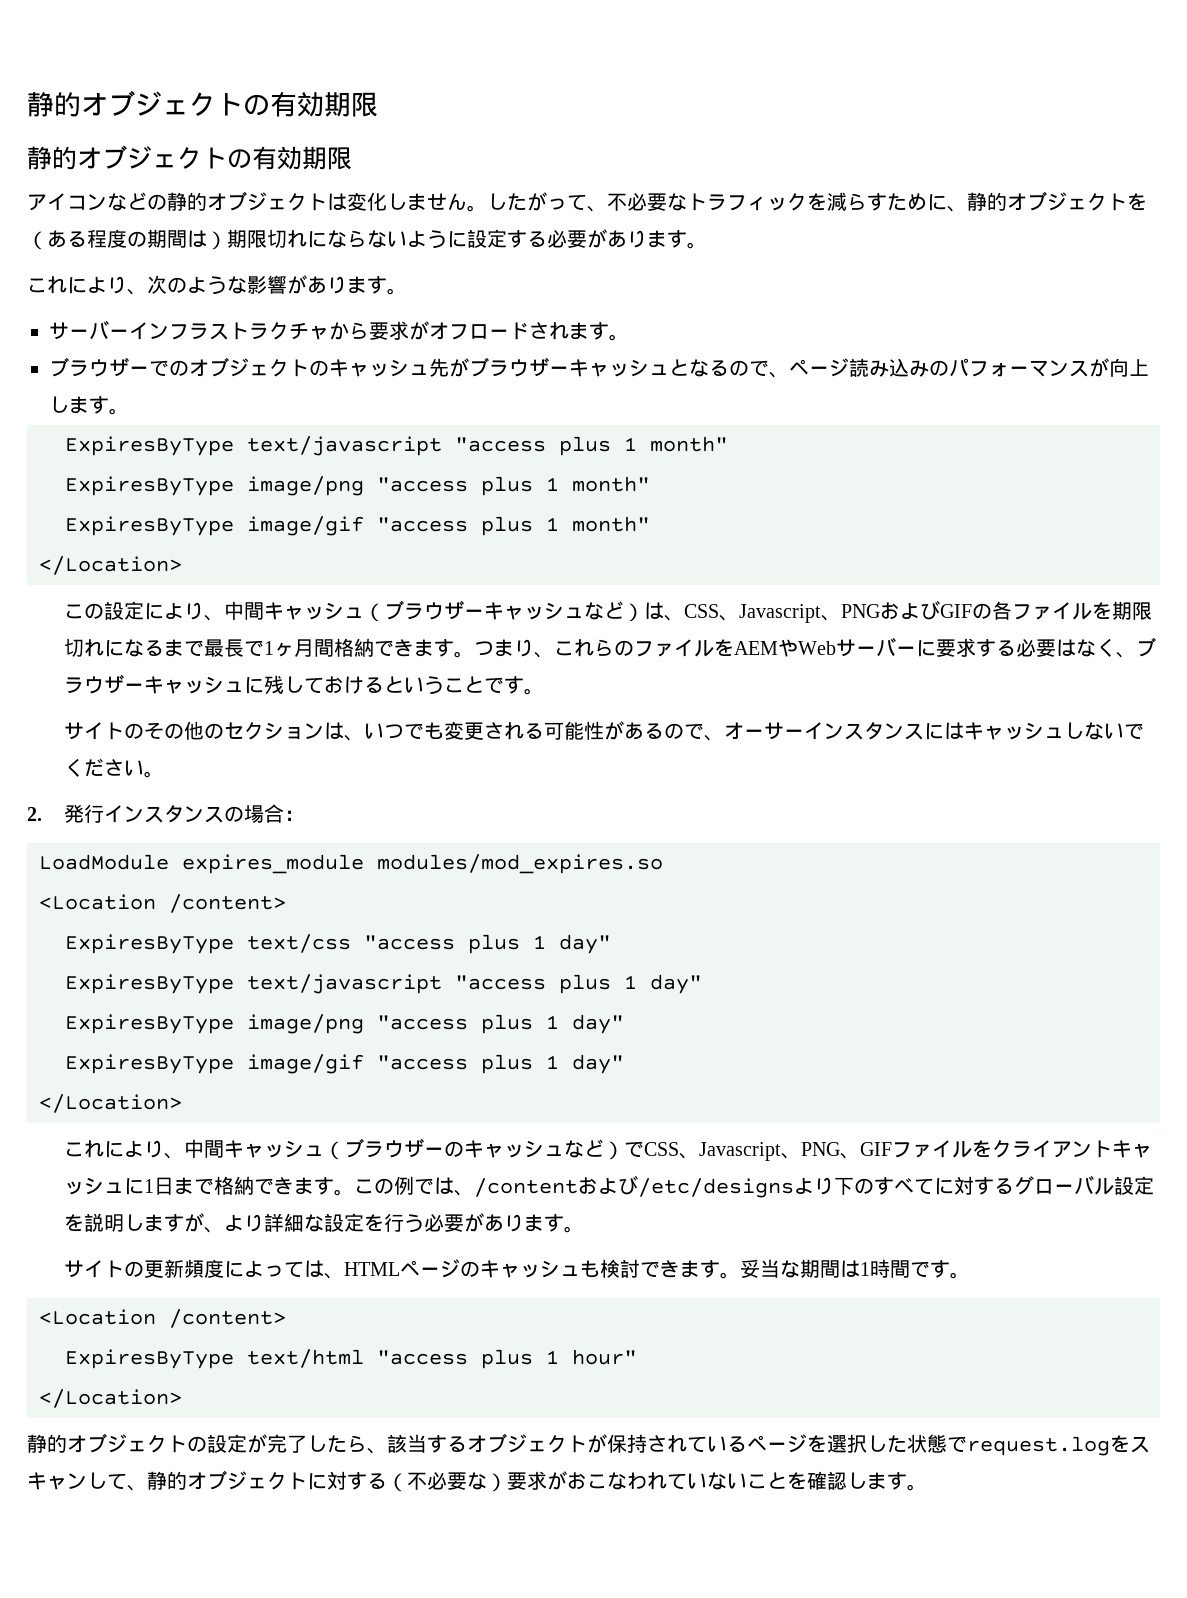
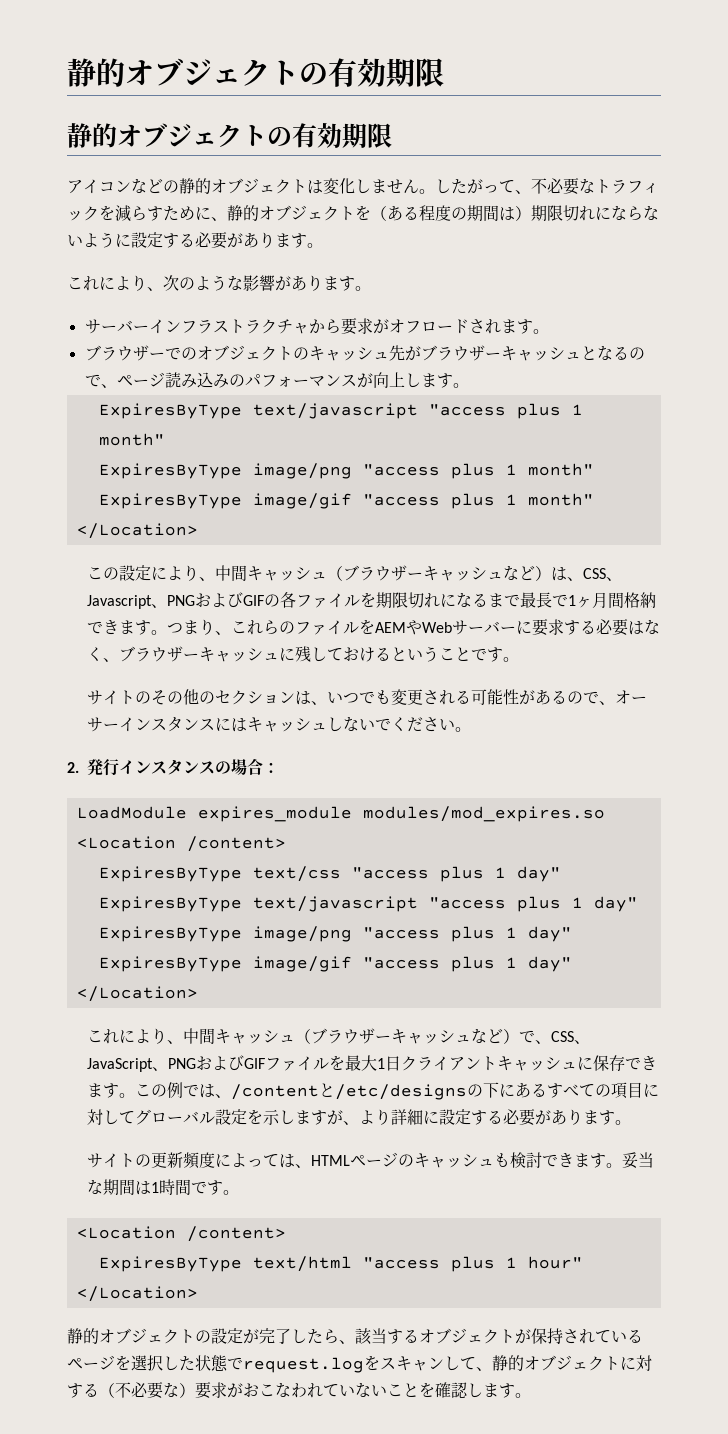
[443,1141,464,1157] の -> (392, 1038) none
[643,1142,860,1161] CSS、Javascript、PNG、 -> [535,1031,591,1044] [87,1055,245,1072] 、CSS、JavaScript、PNGおよび
(992, 1149) none -> [345,1055,402,1071] 最大1日
[143,1176,254,1195] 1日まで格納 -> [593,1055,626,1071] 保存
[577,1175,1014,1198] および/etc/designsより下のすべてに対する -> [319,1082,660,1100] [87,1109,136,1125] と/etc/designsの下にあるすべての項目に対して
[83,1213,124,1232] 説明 -> [263,1109,281,1125] 示
[303,1213,424,1233] な設定を行う -> [423,1109,504,1125] に設定する

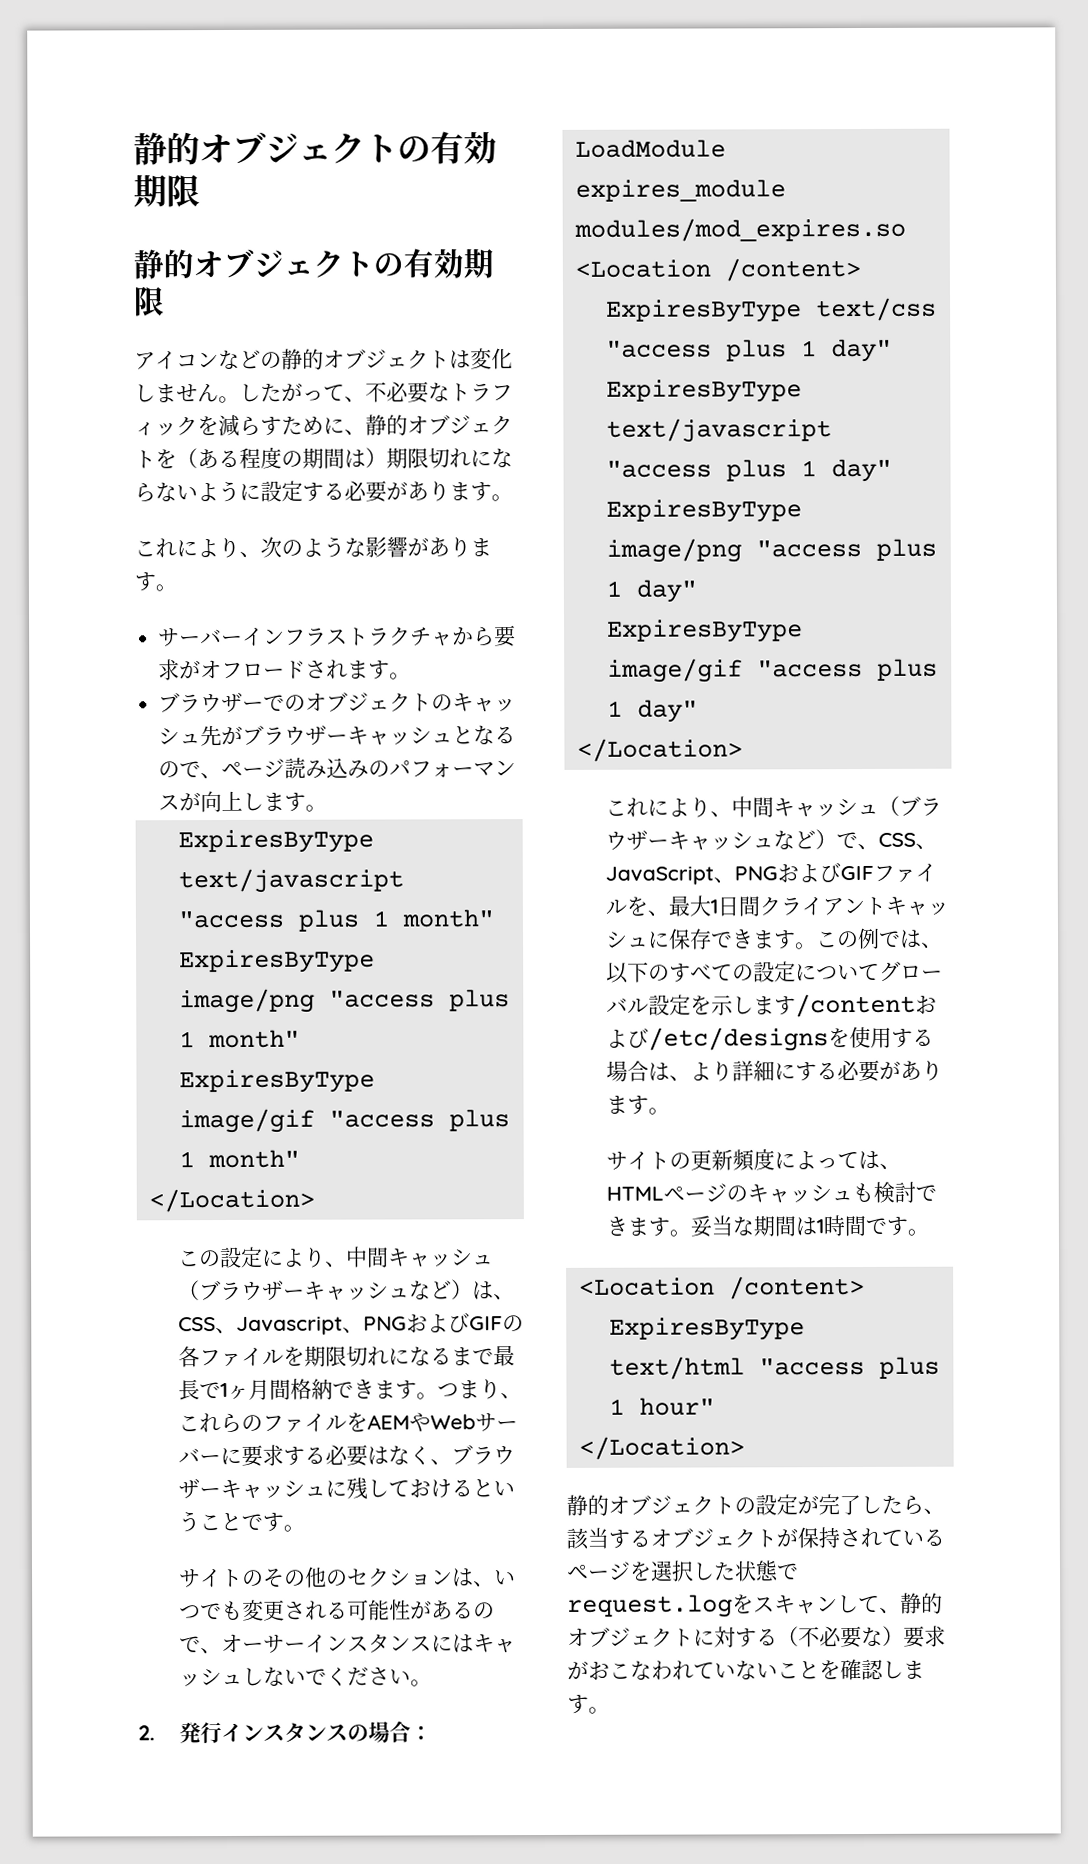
(346, 1063) none -> [646,910,669,917] 、
(402, 1063) none -> [737,896,760,917] 間
[231,1082,660,1100] [87,1109,120,1125] /contentと/etc/designsの下にあるすべての項目に対し -> [605,961,859,984] 以下のすべての設定につい
[327,1110,344,1125] が -> [794,993,937,1018] [605,1026,934,1052] [605,1060,670,1082] /contentおよび/etc/designsを使用する場合は
[439,1109,472,1125] 設定 -> (796, 1072) none

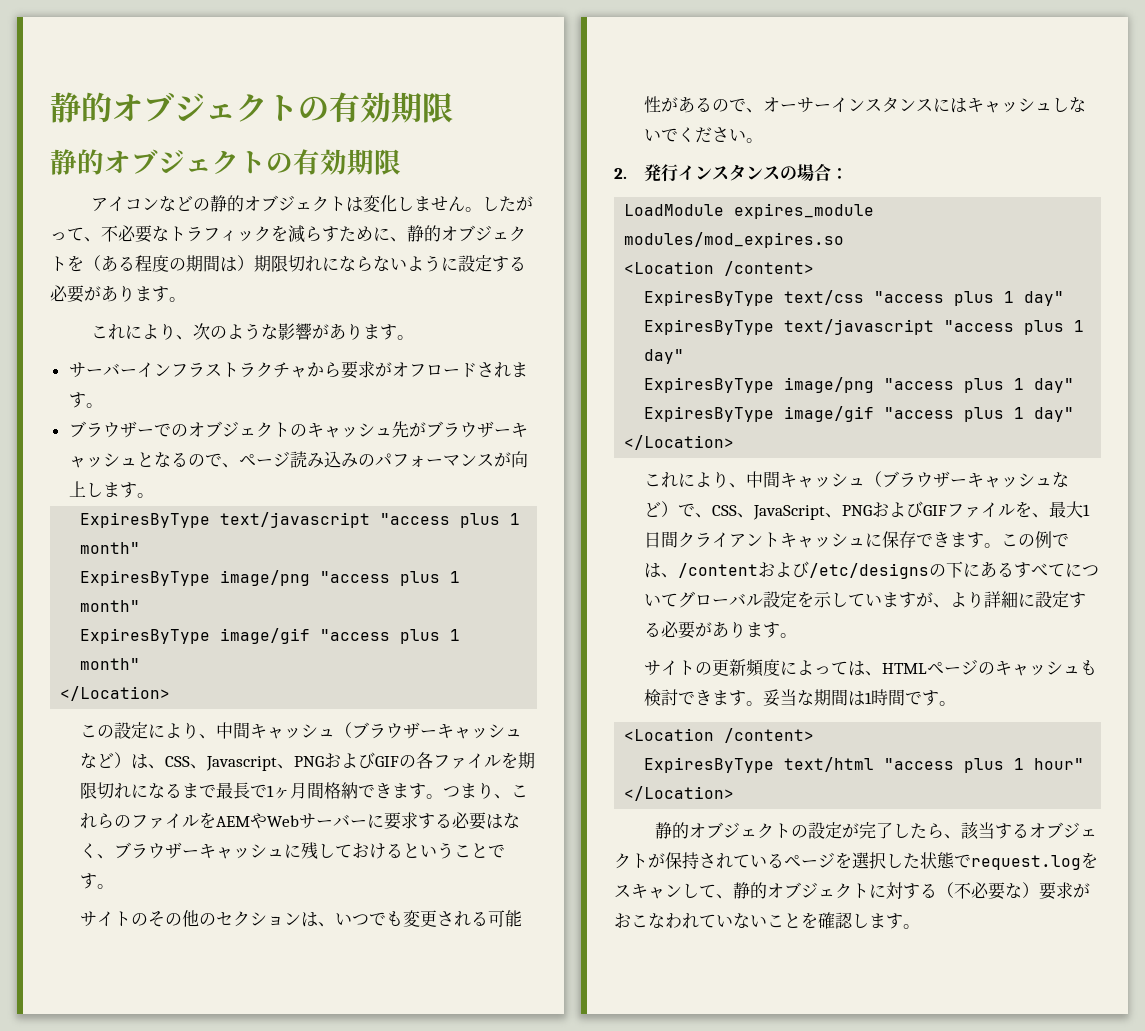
[605,961,796,984] 以下のすべての設定 -> [677,561,1065,579] /contentおよび/etc/designsの下にあるすべて
[752,993,937,1018] [605,1026,934,1052] [605,1060,670,1082] ます/contentおよび/etc/designsを使用する場合は -> [847,592,933,608] ていますが
(796, 1072) none -> [1034,591,1069,608] 設定

